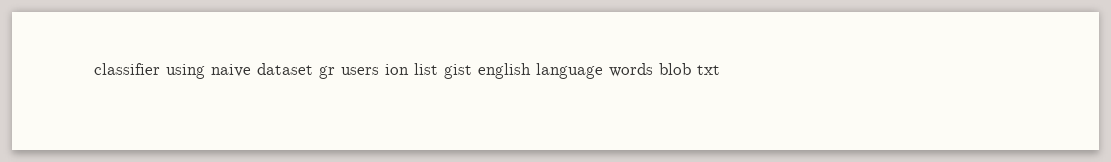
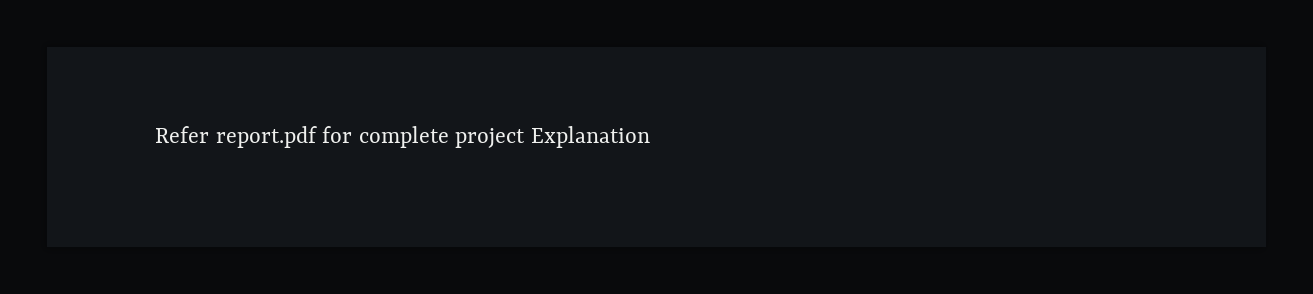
[93,63,720,79] classifier using naive dataset gr users ion list gist english language words blob txt -> [155,126,651,148] Refer report.pdf for complete project Explanation

